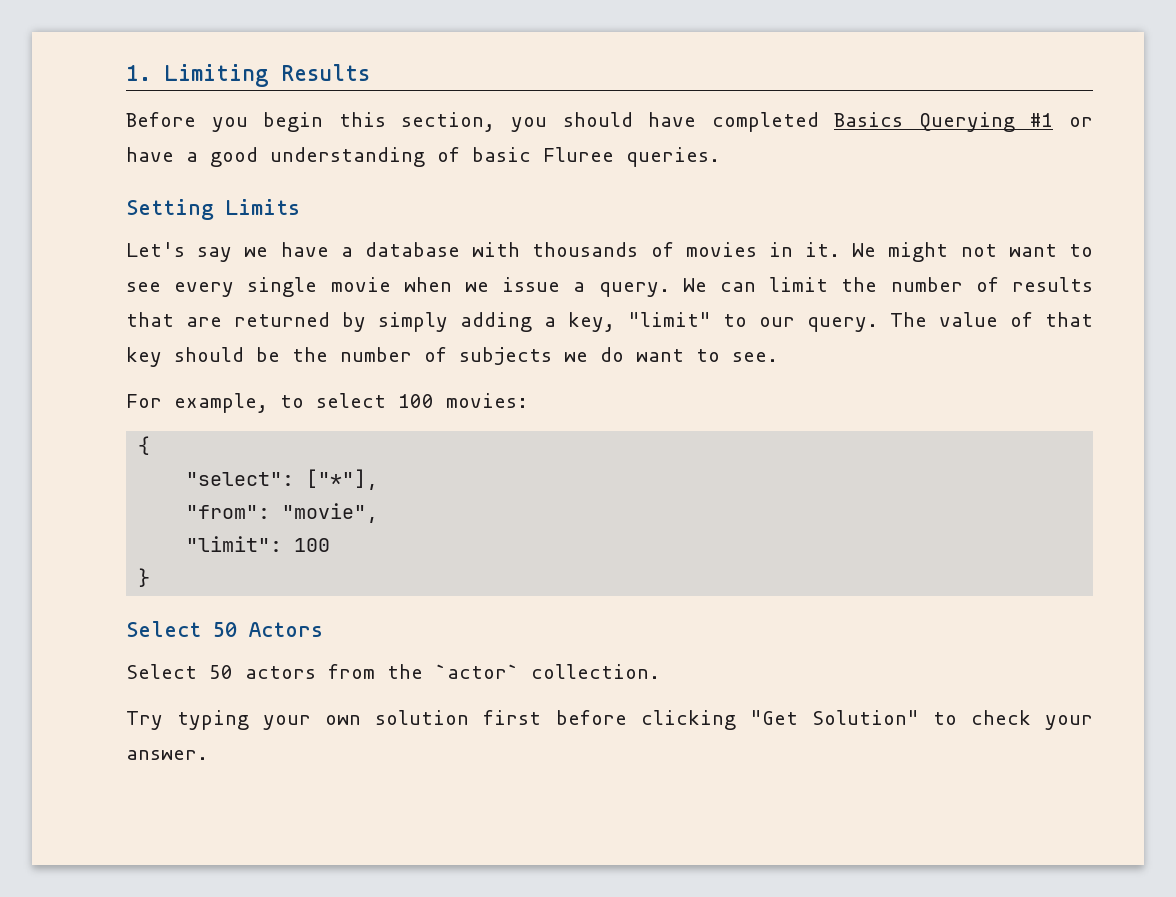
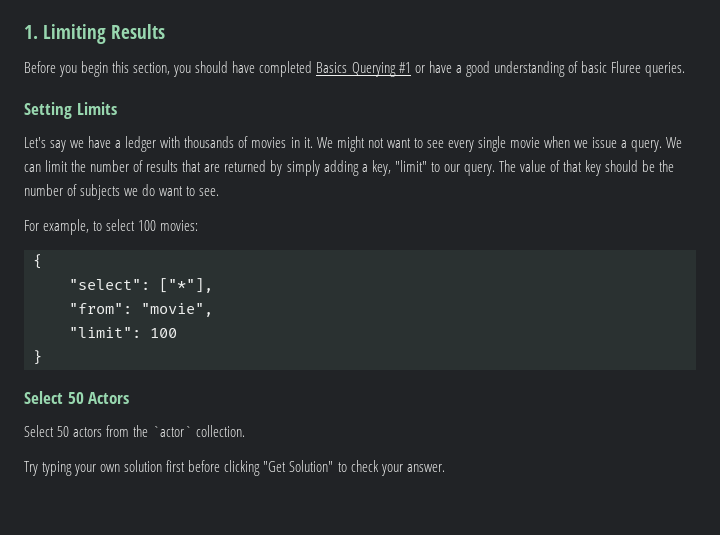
[364,242,460,257] database -> [125,136,157,152] ledger

